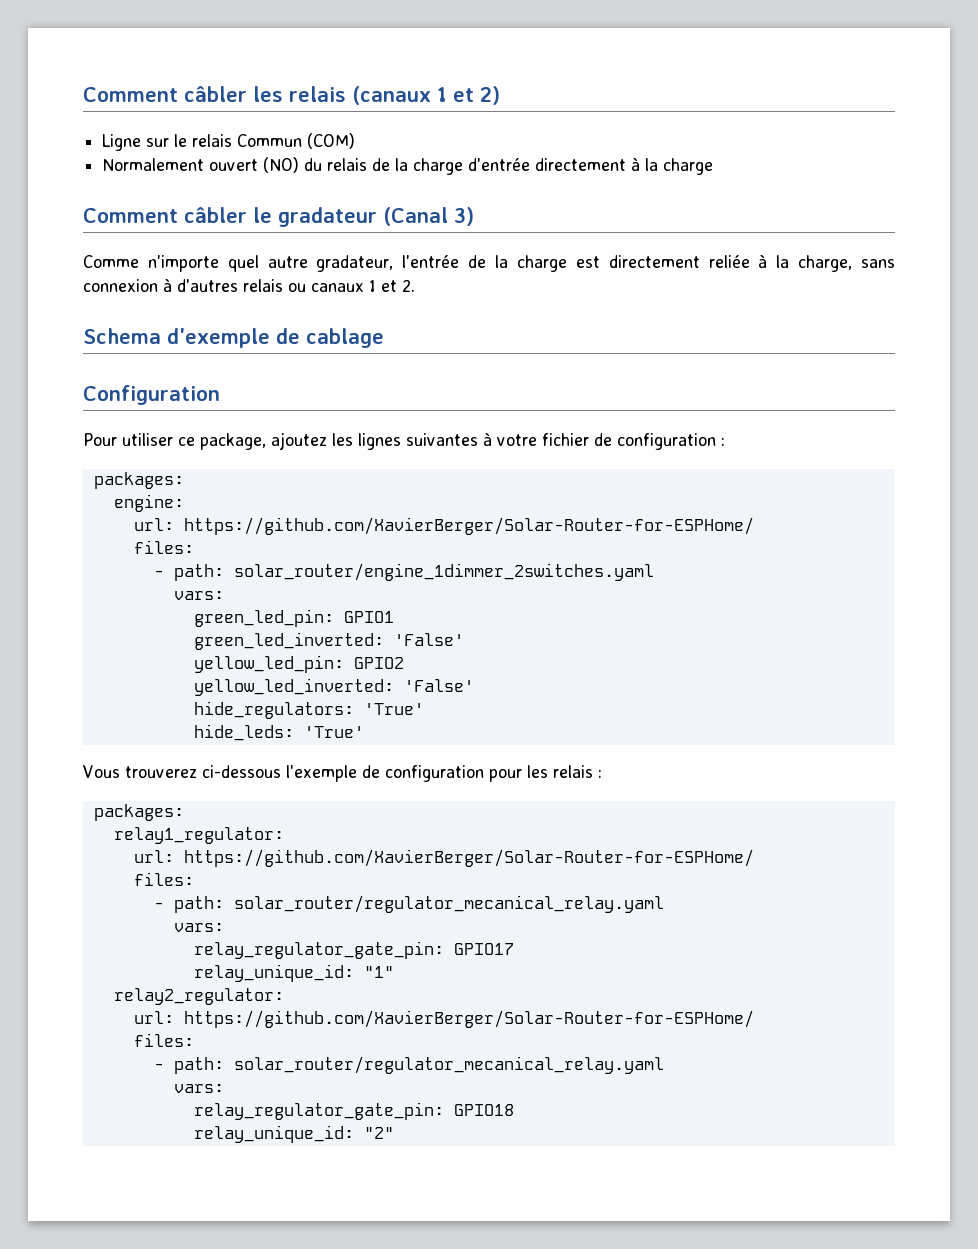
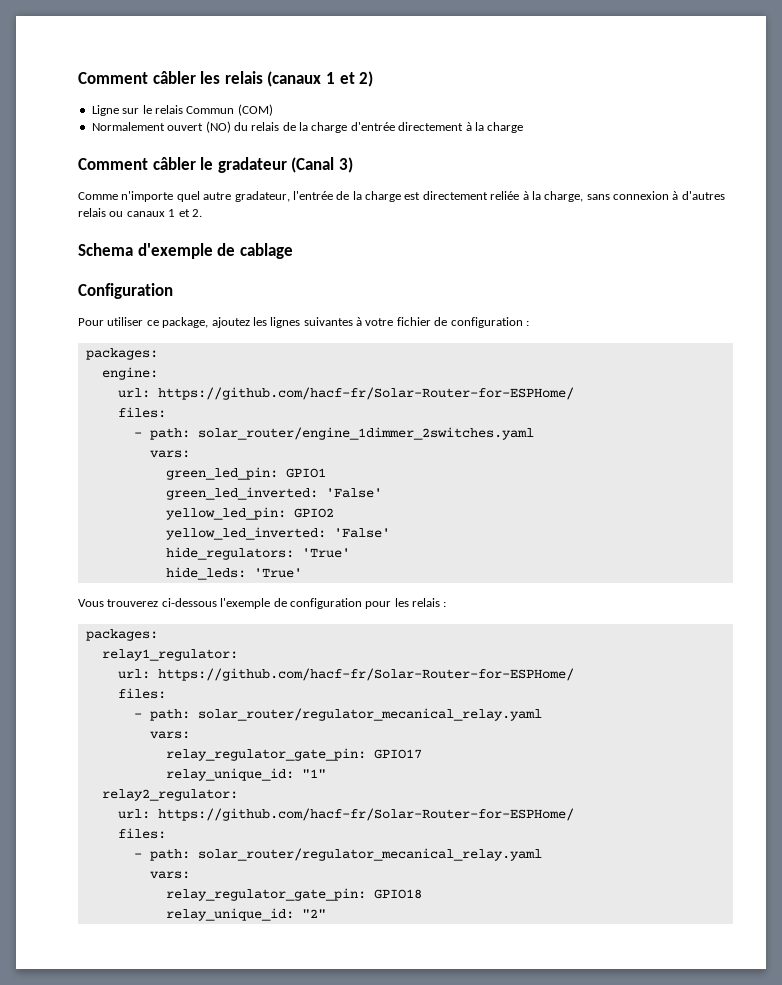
[183,517,754,535] https://github.com/XavierBerger/Solar-Router-for-ESPHome/ -> [157,387,574,400] https://github.com/hacf-fr/Solar-Router-for-ESPHome/
[183,849,754,867] https://github.com/XavierBerger/Solar-Router-for-ESPHome/ -> [157,668,574,681] https://github.com/hacf-fr/Solar-Router-for-ESPHome/
[183,1010,754,1028] https://github.com/XavierBerger/Solar-Router-for-ESPHome/ -> [157,808,574,821] https://github.com/hacf-fr/Solar-Router-for-ESPHome/

